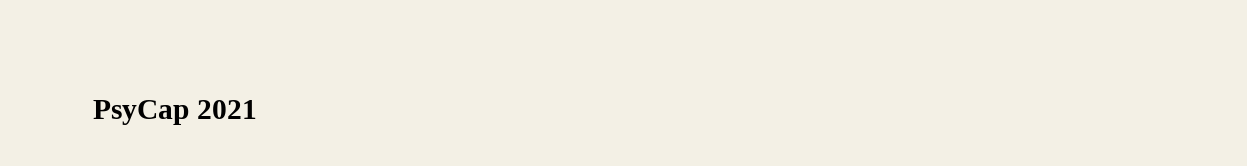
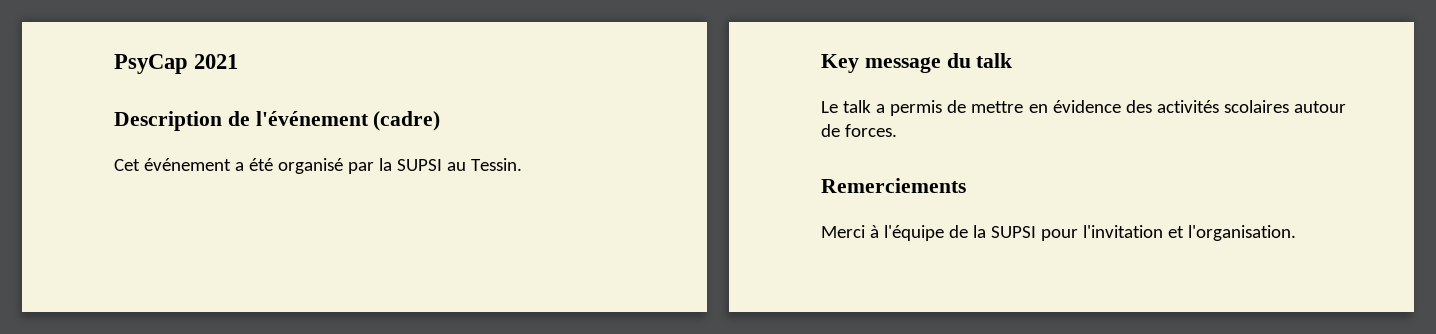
(257, 109) none -> [114,111,441,131] [114,158,522,174] [821,53,1013,73] [821,100,1346,116] [821,124,897,137] [821,178,966,193] [821,225,1296,241] // Description de l'événement (cadre) // Cet événement a été organisé par la SUPSI au Tessin. // Key message du talk // Le talk a permis de mettre en évidence des activités scolaires autour de forces. // Remerciements // Merci à l'équipe de la SUPSI pour l'invitation et l'organisation.

